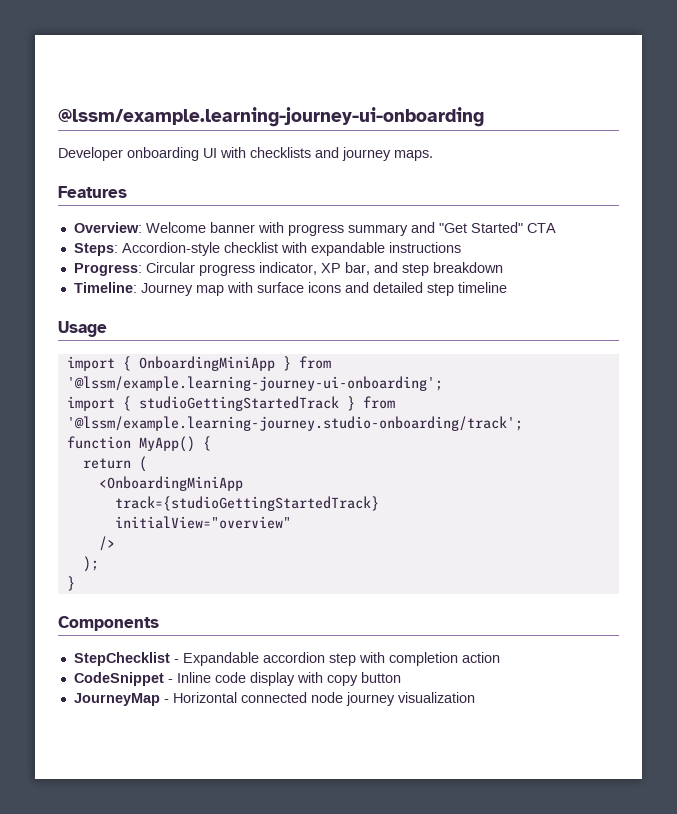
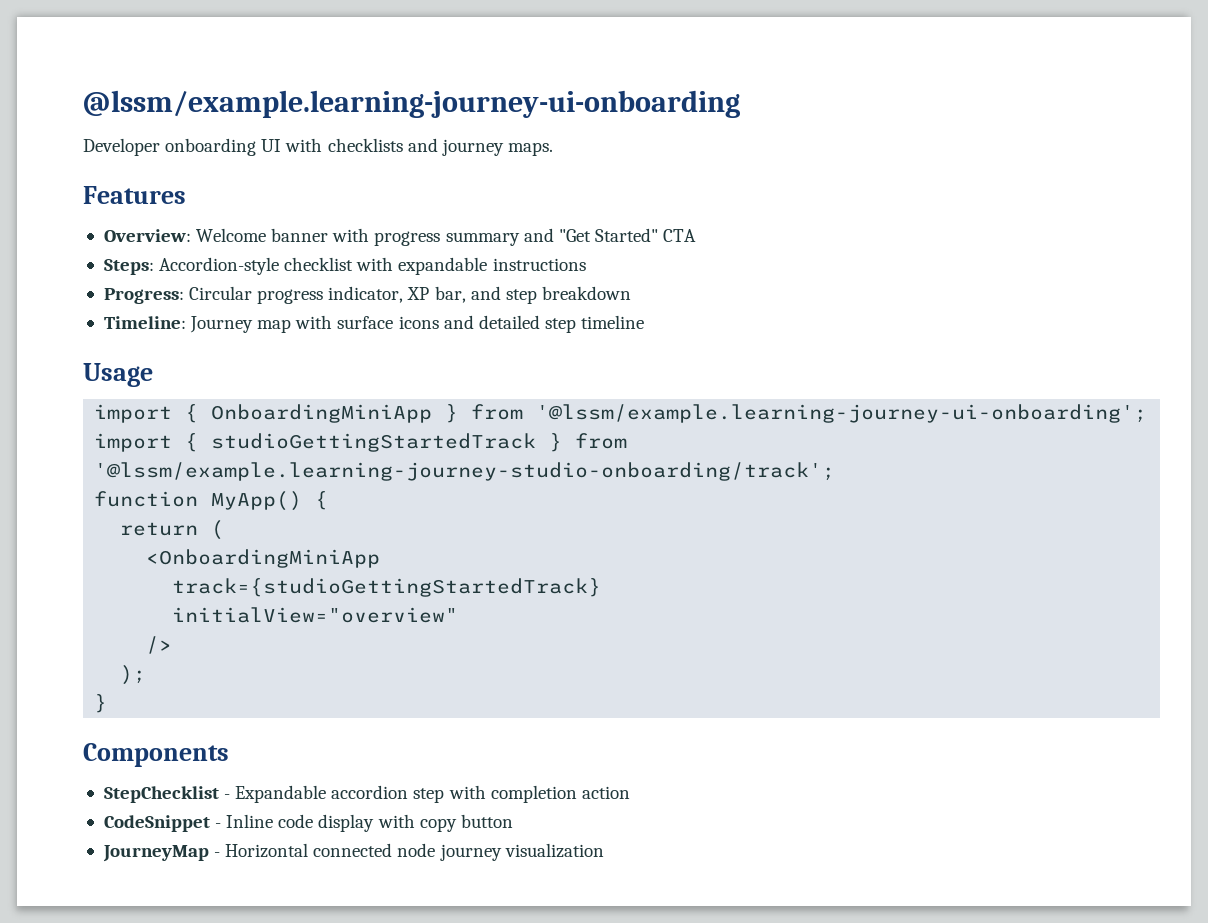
[66,416,523,431] '@lssm/example.learning-journey.studio-onboarding/track'; -> [94,462,836,481] '@lssm/example.learning-journey-studio-onboarding/track';

